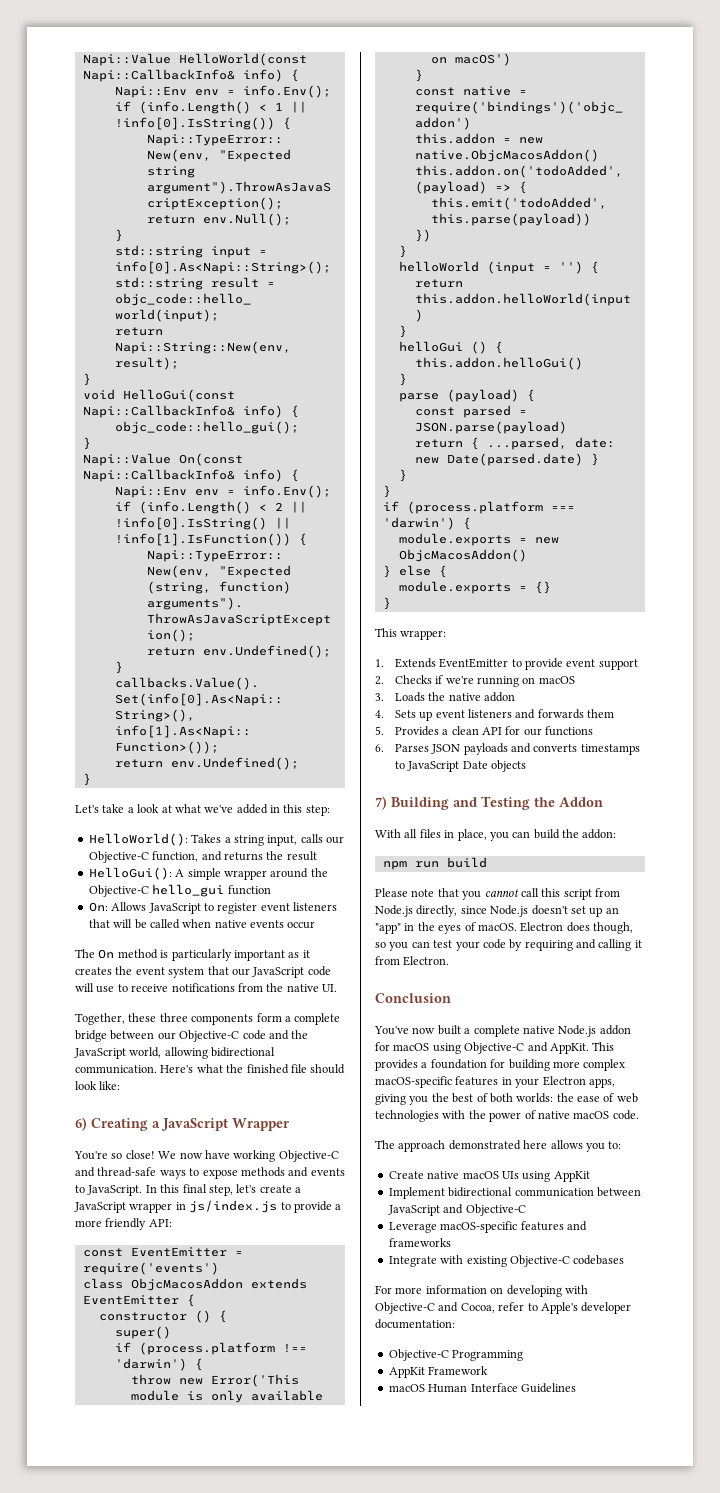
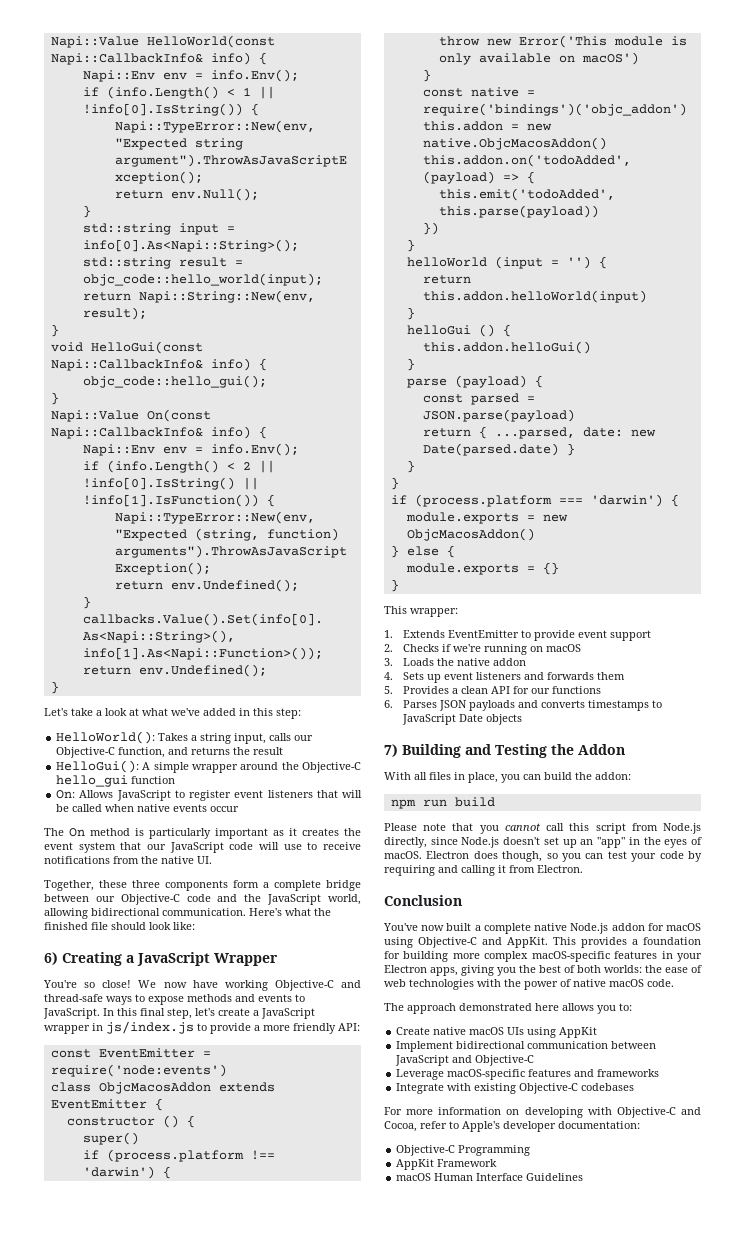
[82,1262,219,1275] require('events') -> [50,1064,227,1077] require('node:events')

